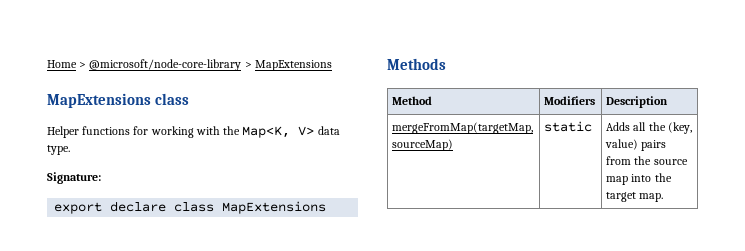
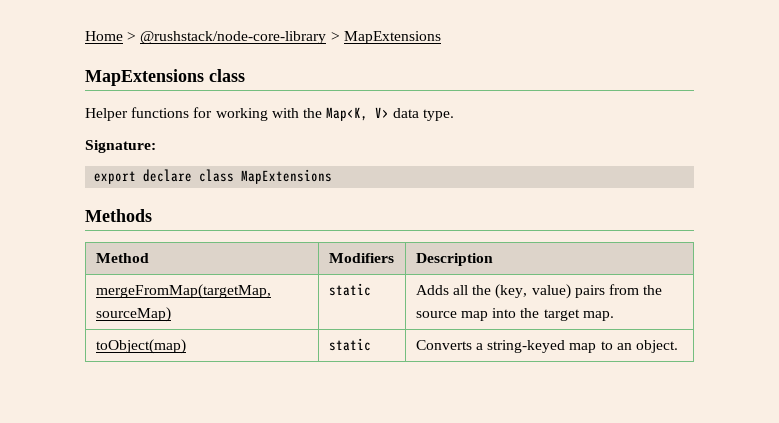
[89,59,242,71] @microsoft/node-core-library -> [140,31,327,44] @rushstack/node-core-library
(664, 197) none -> [95,339,186,354] [328,338,371,351] [415,340,678,353] // toObject(map) | static | Converts a string-keyed map to an object.

